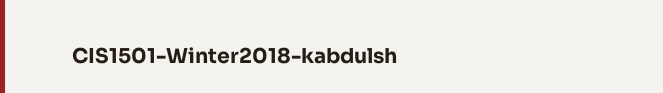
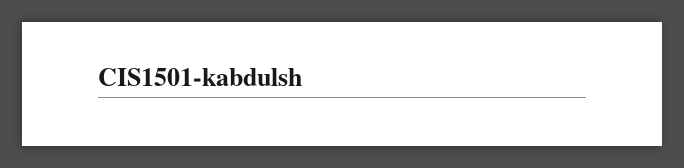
[72,47,397,64] CIS1501-Winter2018-kabdulsh -> [98,68,302,86] CIS1501-kabdulsh

